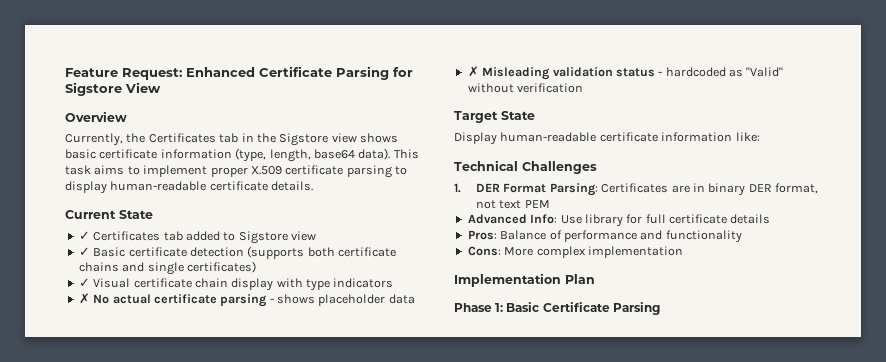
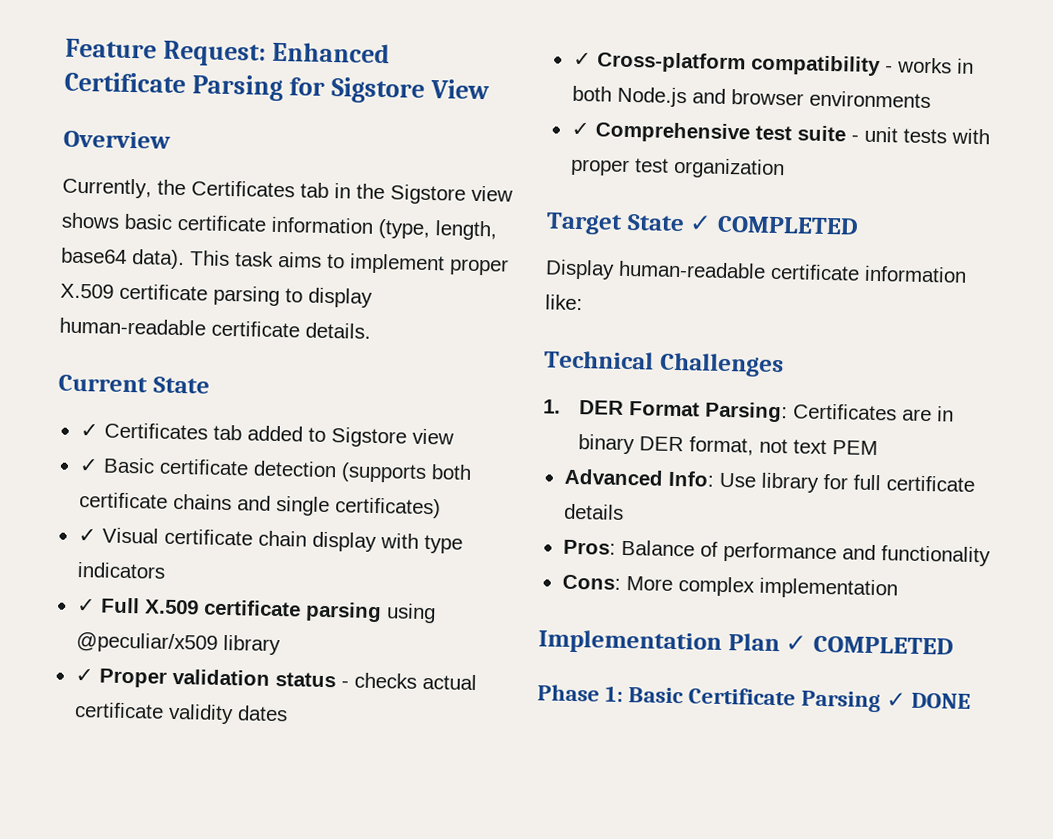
[78,293,415,307] [467,66,784,80] [467,83,584,93] ✗ No actual certificate parsing - shows placeholder data // ✗ Misleading validation status - hardcoded as "Valid" without verification -> [76,597,436,624] [75,631,281,656] [74,667,477,691] [73,701,288,725] [572,51,974,77] [571,85,931,109] [570,121,990,145] [569,157,785,180] ✓ Full X.509 certificate parsing using @peculiar/x509 library // ✓ Proper validation status - checks actual certificate validity dates // ✓ Cross-platform compatibility - works in both Node.js and browser environments // ✓ Comprehensive test suite - unit tests with proper test organization
(535, 115) none -> [689,215,859,235] ✓ COMPLETED
(595, 279) none -> [785,635,954,655] ✓ COMPLETED
(660, 308) none -> [886,692,972,709] ✓ DONE

